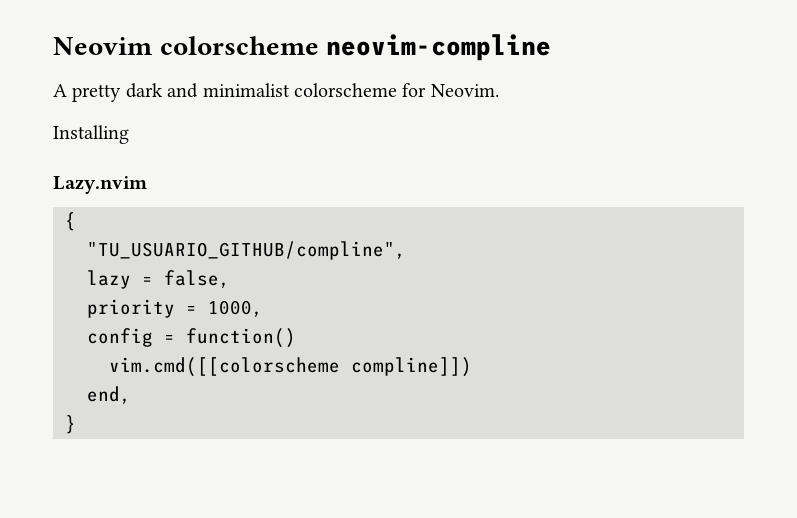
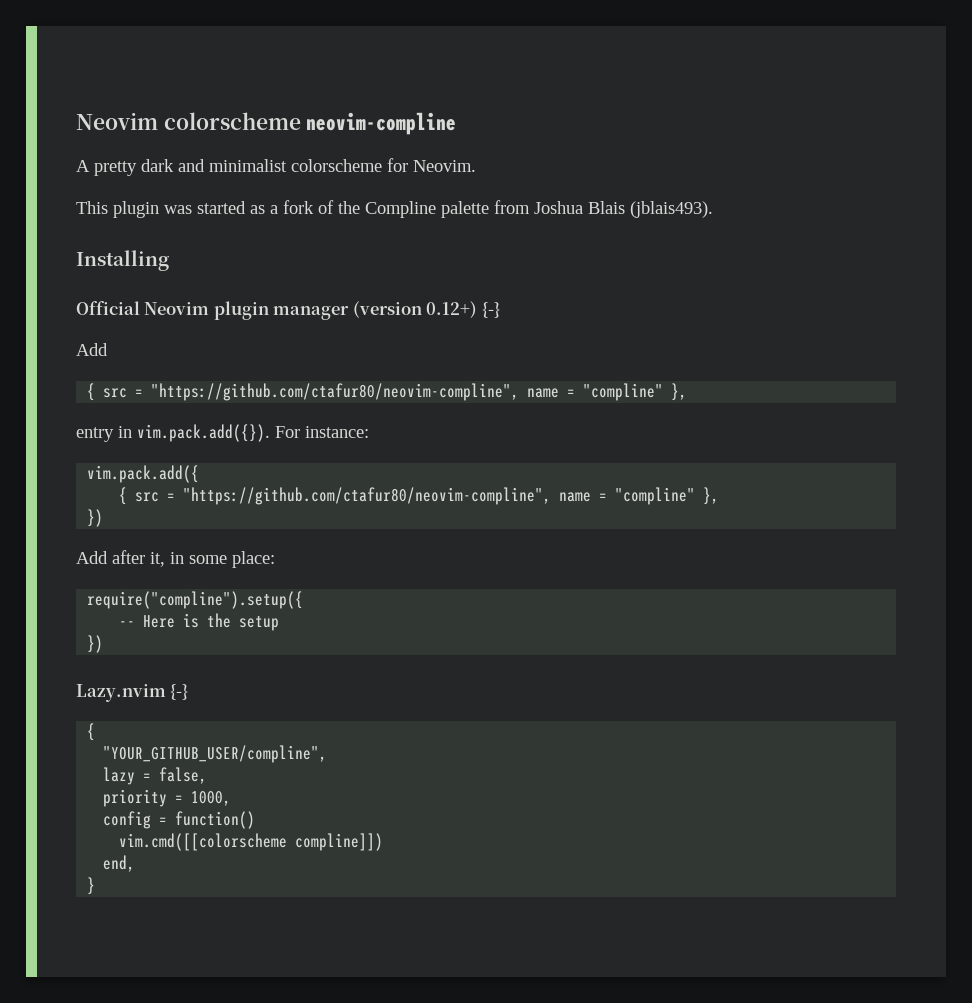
[53,125,129,144] Installing -> [76,200,713,218] [76,250,169,271] [76,301,500,320] [76,343,108,356] [87,383,688,401] [76,424,369,442] [87,465,200,483] [119,487,720,505] [87,509,104,527] [76,550,275,568] [87,591,304,609] [119,613,280,631] [87,635,104,653] This plugin was started as a fork of the Compline palette from Joshua Blais (jblais493). // Installing // Official Neovim plugin manager (version 0.12+) {-} // Add // { src = "https://github.com/ctafur80/neovim-compline", name = "compline" }, // entry in vim.pack.add({}). For instance: // vim.pack.add({ // { src = "https://github.com/ctafur80/neovim-compline", name = "compline" }, // }) // Add after it, in some place: // require("compline").setup({ // -- Here is the setup // })
(147, 185) none -> [170,684,189,700] {-}
[87,241,406,260] "TU_USUARIO_GITHUB/compline", -> [103,745,328,763] "YOUR_GITHUB_USER/compline",

